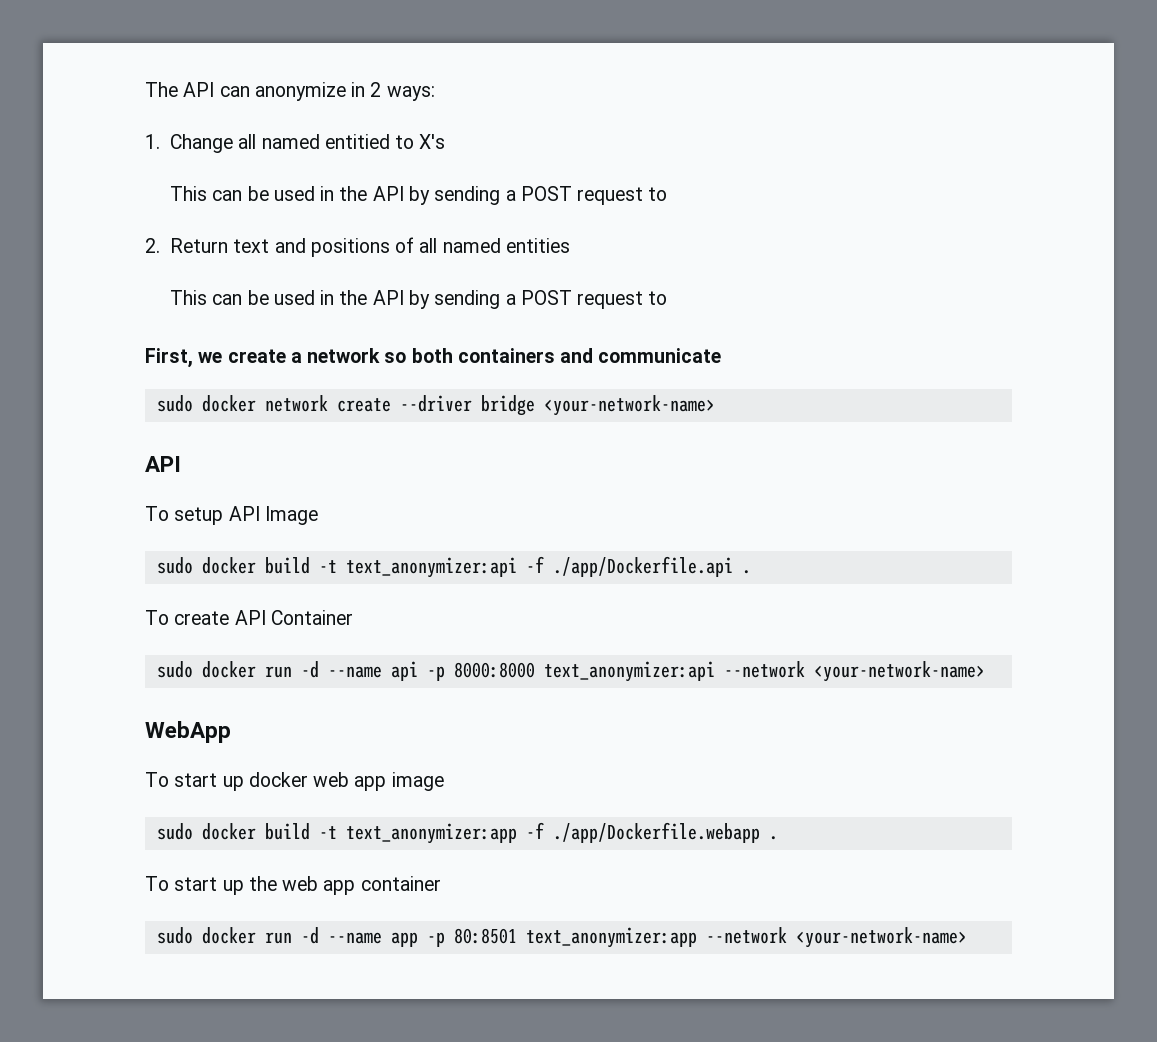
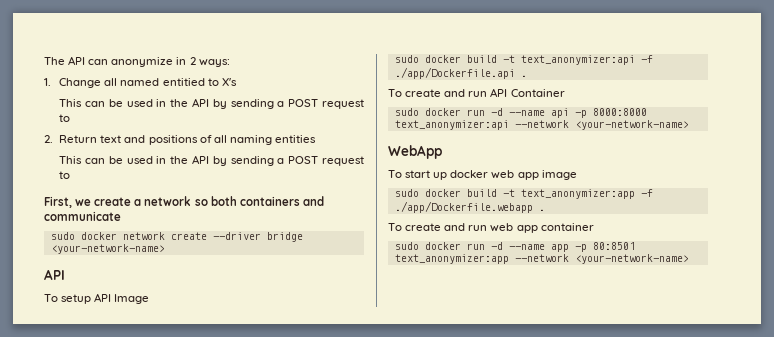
[442,238,501,253] named -> [229,135,272,145] naming
(230, 618) none -> [444,89,488,97] and run
[174,876,277,895] start up the -> [405,223,488,231] create and run

